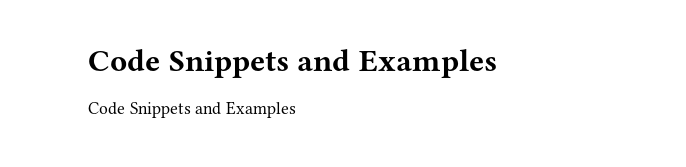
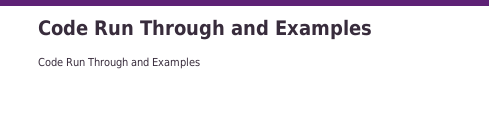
[88,49,289,78] Code Snippets -> [38,19,225,40] Code Run Through
[129,102,191,118] Snippets -> [66,57,128,69] Run Through

